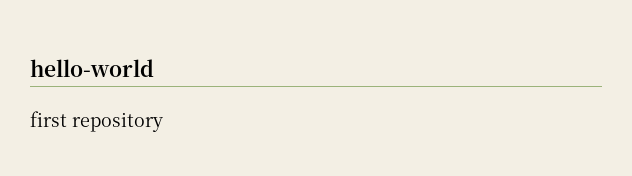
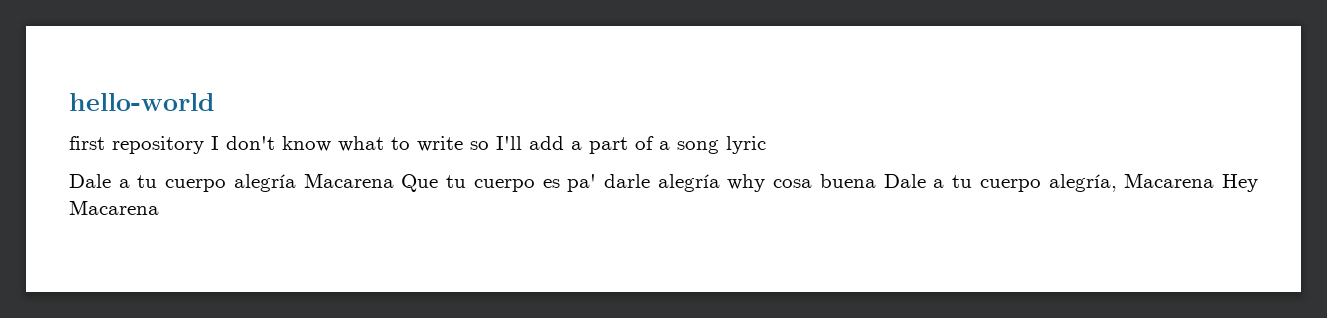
(163, 122) none -> [211,136,766,154] [69,173,1259,192] [69,200,159,215] I don't know what to write so I'll add a part of a song lyric // Dale a tu cuerpo alegría Macarena Que tu cuerpo es pa' darle alegría why cosa buena Dale a tu cuerpo alegría, Macarena Hey Macarena

